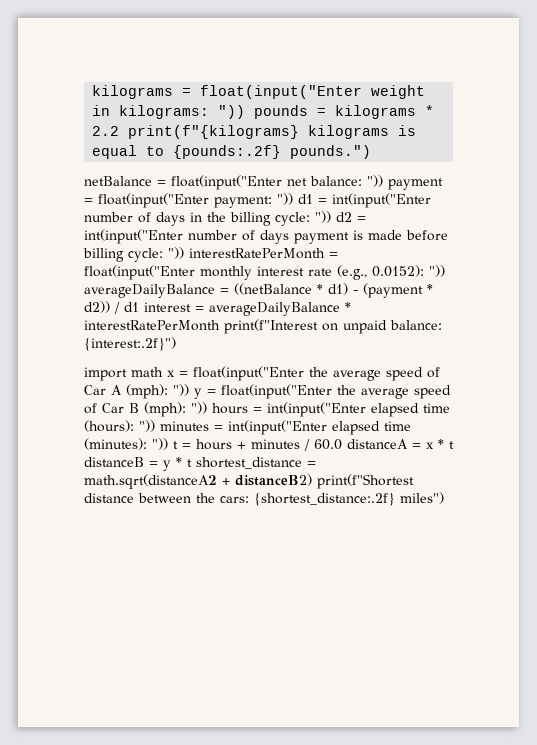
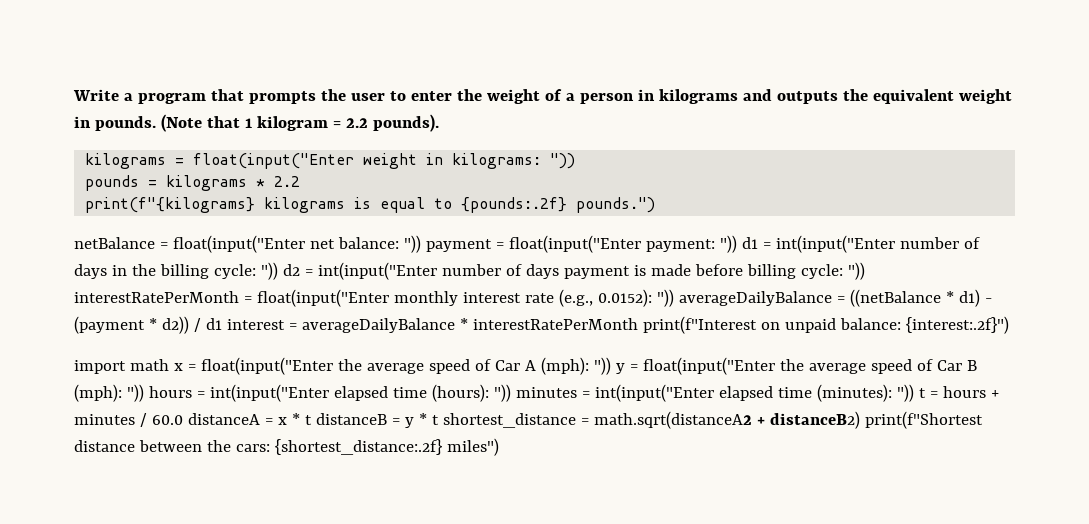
(92, 92) none -> [73,89,1012,104] [74,114,439,132] Write a program that prompts the user to enter the weight of a person in kilograms and outputs the equivalent weight in pounds. (Note that 1 kilogram = 2.2 pounds). //
(246, 112) none -> (576, 161) //
(120, 131) none -> (301, 181) //

